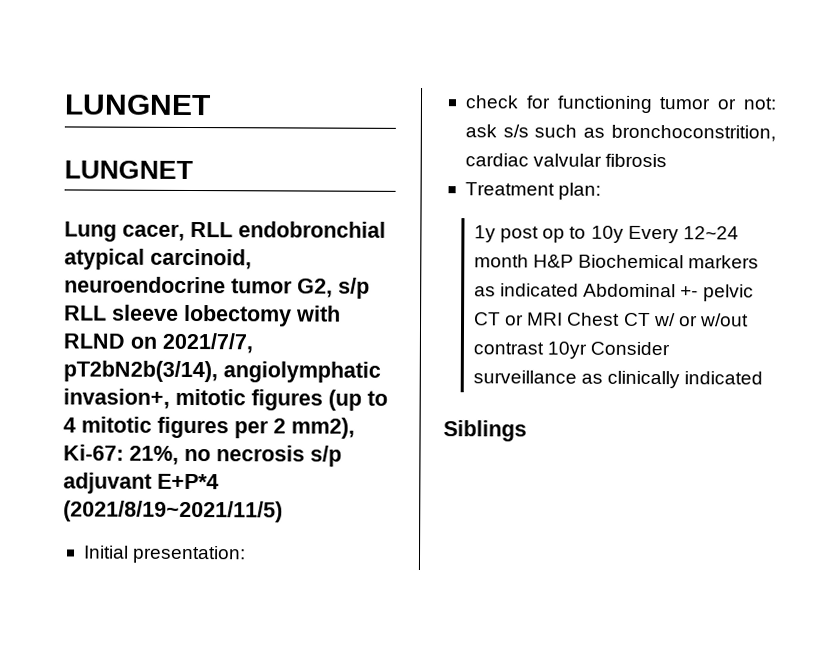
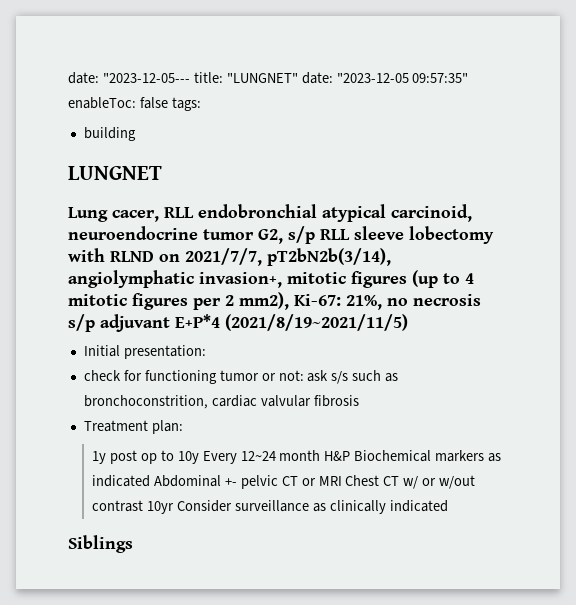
[64,94,211,116] LUNGNET -> [68,72,469,84] [68,97,201,111] [83,127,136,141] date: "2023-12-05--- title: "LUNGNET" date: "2023-12-05 09:57:35" enableToc: false tags: // building

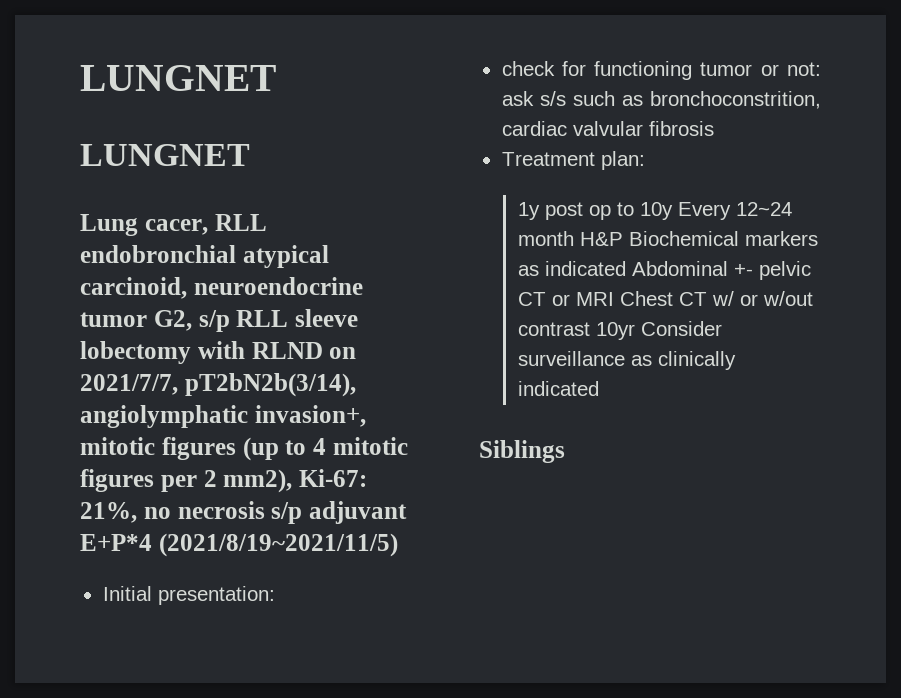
[68,72,469,84] [68,97,201,111] [83,127,136,141] date: "2023-12-05--- title: "LUNGNET" date: "2023-12-05 09:57:35" enableToc: false tags: // building -> [80,65,276,91] LUNGNET

